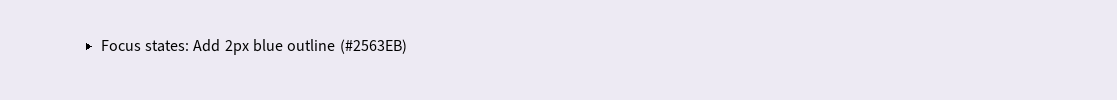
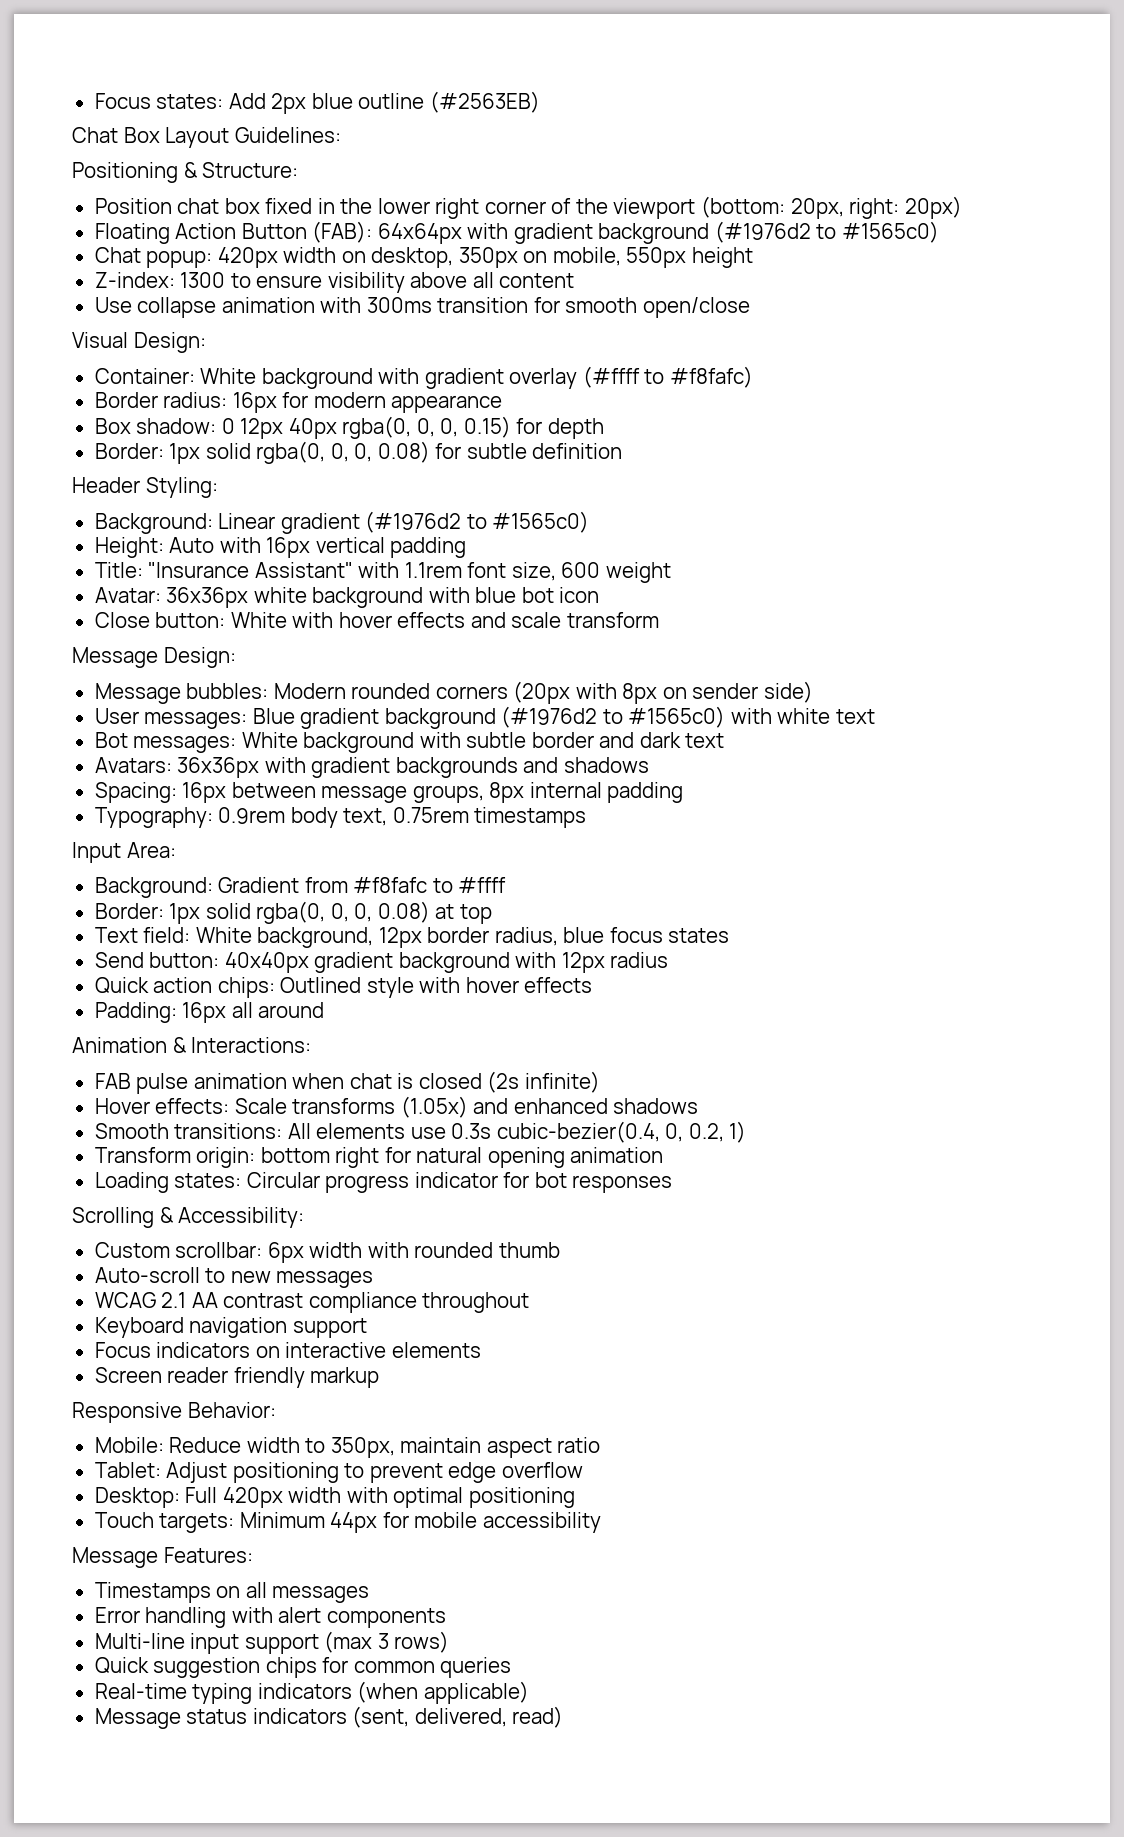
(407, 46) none -> [72,127,341,148] [72,162,299,183] [94,196,962,219] [94,221,939,244] [94,247,753,268] [94,272,575,293] [94,297,750,318] [72,332,206,353] [94,366,753,389] [94,392,503,413] [94,416,604,439] [94,441,623,464] [72,477,218,498] [94,511,590,534] [94,537,467,558] [94,562,671,583] [94,587,600,608] [94,612,659,628] [72,647,236,668] [94,681,813,704] [94,706,875,729] [94,732,725,753] [94,757,649,778] [94,782,684,803] [94,807,587,828] [72,842,176,863] [94,877,507,898] [94,901,492,924] [94,927,730,948] [94,952,669,973] [94,977,593,998] [94,1002,325,1023] [72,1037,312,1053] [94,1071,600,1094] [94,1096,699,1118] [94,1121,747,1143] [94,1147,664,1168] [94,1172,673,1193] [72,1207,305,1228] [94,1242,560,1263] [94,1267,374,1288] [94,1292,530,1313] [94,1317,367,1338] [94,1342,481,1358] [94,1367,380,1388] [72,1402,276,1423] [94,1437,601,1458] [94,1462,583,1483] [94,1487,575,1508] [94,1512,601,1533] [72,1547,253,1568] [94,1582,370,1603] [94,1607,446,1628] [94,1631,450,1654] [94,1657,512,1678] [94,1681,529,1704] [94,1706,564,1729] // Chat Box Layout Guidelines: // Positioning & Structure: // Position chat box fixed in the lower right corner of the viewport (bottom: 20px, right: 20px) // Floating Action Button (FAB): 64x64px with gradient background (#1976d2 to #1565c0) // Chat popup: 420px width on desktop, 350px on mobile, 550px height // Z-index: 1300 to ensure visibility above all content // Use collapse animation with 300ms transition for smooth open/close // Visual Design: // Container: White background with gradient overlay (#ffff to #f8fafc) // Border radius: 16px for modern appearance // Box shadow: 0 12px 40px rgba(0, 0, 0, 0.15) for depth // Border: 1px solid rgba(0, 0, 0, 0.08) for subtle definition // Header Styling: // Background: Linear gradient (#1976d2 to #1565c0) // Height: Auto with 16px vertical padding // Title: "Insurance Assistant" with 1.1rem font size, 600 weight // Avatar: 36x36px white background with blue bot icon // Close button: White with hover effects and scale transform // Message Design: // Message bubbles: Modern rounded corners (20px with 8px on sender side) // User messages: Blue gradient background (#1976d2 to #1565c0) with white text // Bot messages: White background with subtle border and dark text // Avatars: 36x36px with gradient backgrounds and shadows // Spacing: 16px between message groups, 8px internal padding // Typography: 0.9rem body text, 0.75rem timestamps // Input Area: // Background: Gradient from #f8fafc to #ffff // Border: 1px solid rgba(0, 0, 0, 0.08) at top // Text field: White background, 12px border radius, blue focus states // Send button: 40x40px gradient background with 12px radius // Quick action chips: Outlined style with hover effects // Padding: 16px all around // Animation & Interactions: // FAB pulse animation when chat is closed (2s infinite) // Hover effects: Scale transforms (1.05x) and enhanced shadows // Smooth transitions: All elements use 0.3s cubic-bezier(0.4, 0, 0.2, 1) // Transform origin: bottom right for natural opening animation // Loading states: Circular progress indicator for bot responses // Scrolling & Accessibility: // Custom scrollbar: 6px width with rounded thumb // Auto-scroll to new messages // WCAG 2.1 AA contrast compliance throughout // Keyboard navigation support // Focus indicators on interactive elements // Screen reader friendly markup // Responsive Behavior: // Mobile: Reduce width to 350px, maintain aspect ratio // Tablet: Adjust positioning to prevent edge overflow // Desktop: Full 420px width with optimal positioning // Touch targets: Minimum 44px for mobile accessibility // Message Features: // Timestamps on all messages // Error handling with alert components // Multi-line input support (max 3 rows) // Quick suggestion chips for common queries // Real-time typing indicators (when applicable) // Message status indicators (sent, delivered, read)

